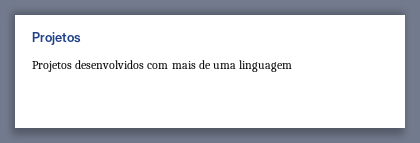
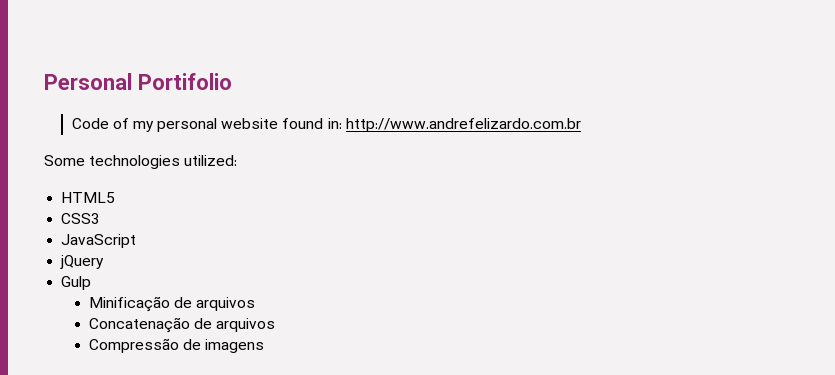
[32,32,81,45] [32,60,293,72] Projetos // Projetos desenvolvidos com mais de uma linguagem -> [44,73,232,90] [71,118,581,132] [44,155,238,169] [61,192,116,203] [61,213,101,224] [61,234,137,248] [60,255,105,269] [61,276,92,290] [88,296,255,312] [88,317,275,333] [88,338,264,353] Personal Portifolio // Code of my personal website found in: http://www.andrefelizardo.com.br // Some technologies utilized: // HTML5 // CSS3 // JavaScript // jQuery // Gulp // Minificação de arquivos // Concatenação de arquivos // Compressão de imagens

